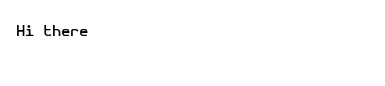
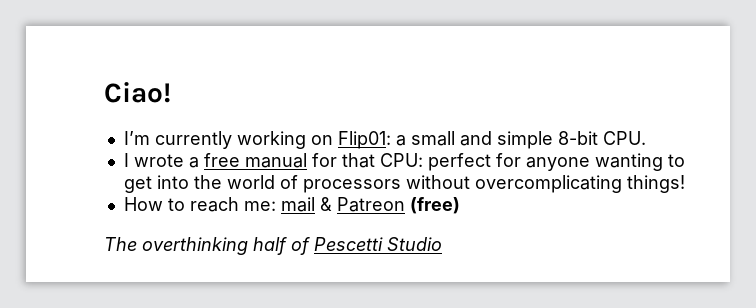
[16,25,88,36] Hi there -> [104,82,171,103] [123,131,646,149] [123,153,685,171] [123,175,685,193] [123,197,460,214] [104,237,442,255] Ciao! // I’m currently working on Flip01: a small and simple 8-bit CPU. // I wrote a free manual for that CPU: perfect for anyone wanting to get into the world of processors without overcomplicating things! // How to reach me: mail & Patreon (free) // The overthinking half of Pescetti Studio

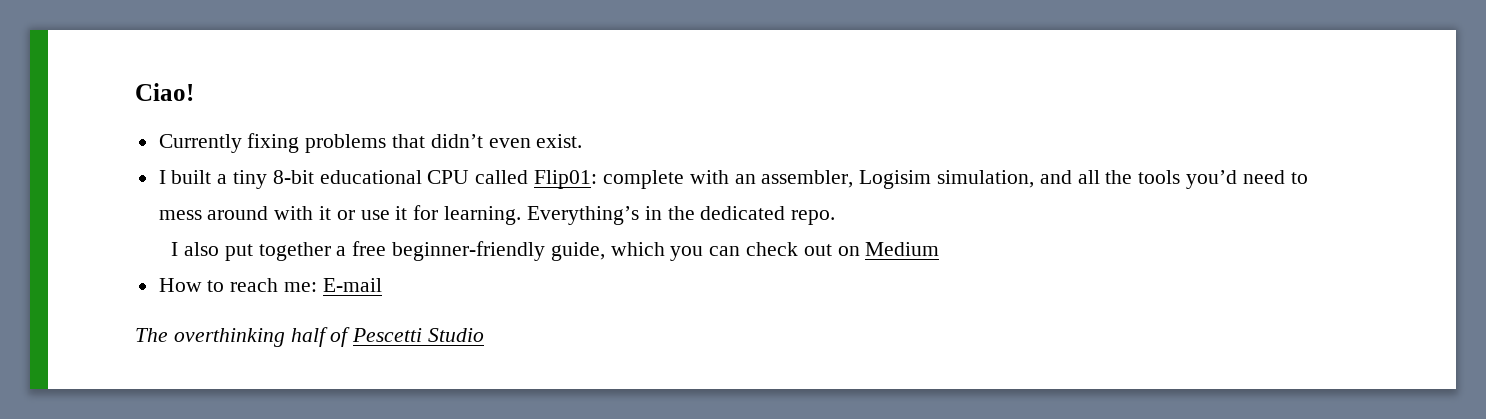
[123,131,646,149] [123,153,685,171] [123,175,685,193] I’m currently working on Flip01: a small and simple 8-bit CPU. // I wrote a free manual for that CPU: perfect for anyone wanting to get into the world of processors without overcomplicating things! -> [158,133,583,153] [158,170,1308,189] [158,205,836,225] [171,241,940,261] Currently fixing problems that didn’t even exist. // I built a tiny 8-bit educational CPU called Flip01: complete with an assembler, Logisim simulation, and all the tools you’d need to mess around with it or use it for learning. Everything’s in the dedicated repo. // I also put together a free beginner-friendly guide, which you can check out on Medium
[280,197,460,214] mail & Patreon (free) -> [322,278,382,292] E-mail

